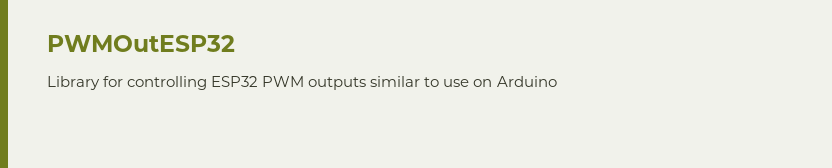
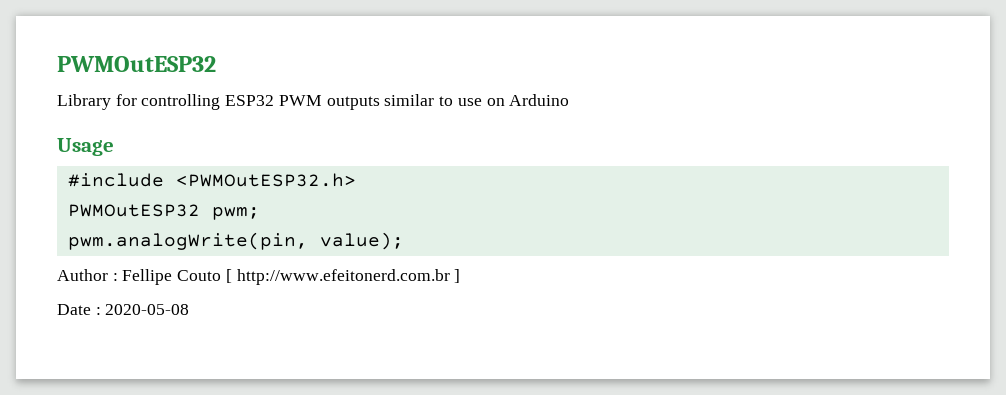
(557, 81) none -> [57,138,114,156] [67,173,356,187] [67,204,260,220] [67,232,404,250] [57,269,461,285] [57,304,190,315] // Usage // #include <PWMOutESP32.h> // PWMOutESP32 pwm; // pwm.analogWrite(pin, value); // Author : Fellipe Couto [ http://www.efeitonerd.com.br ] // Date : 2020-05-08

